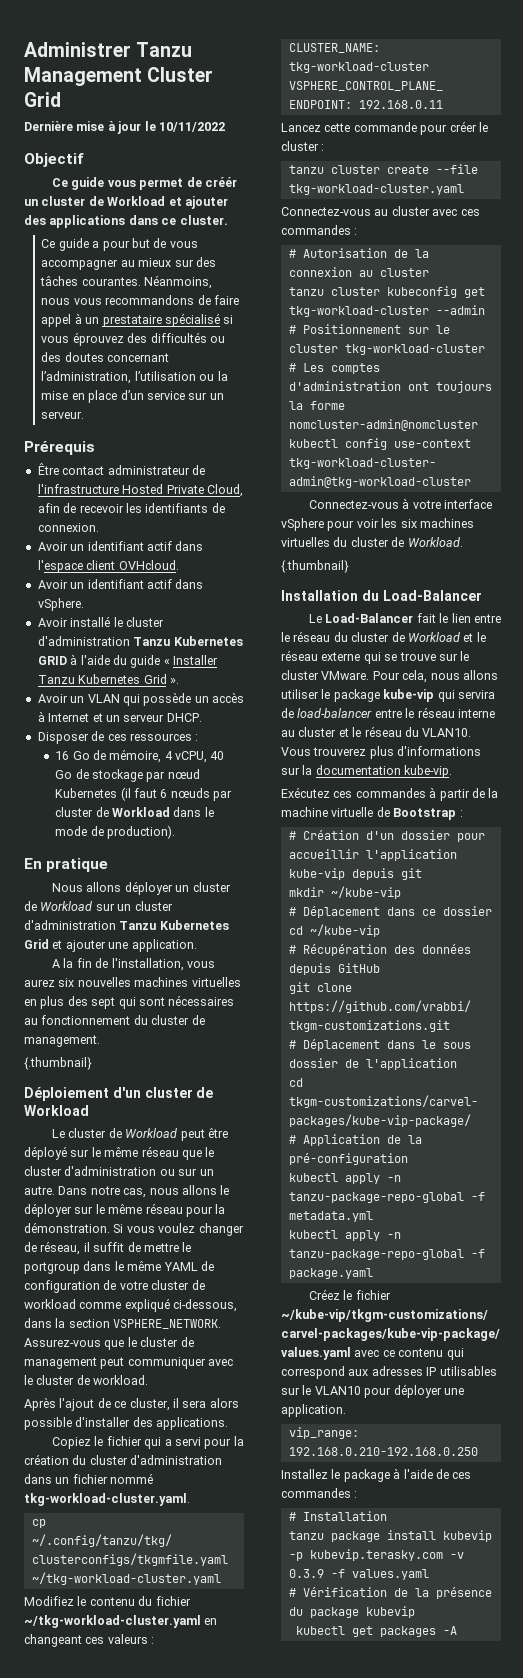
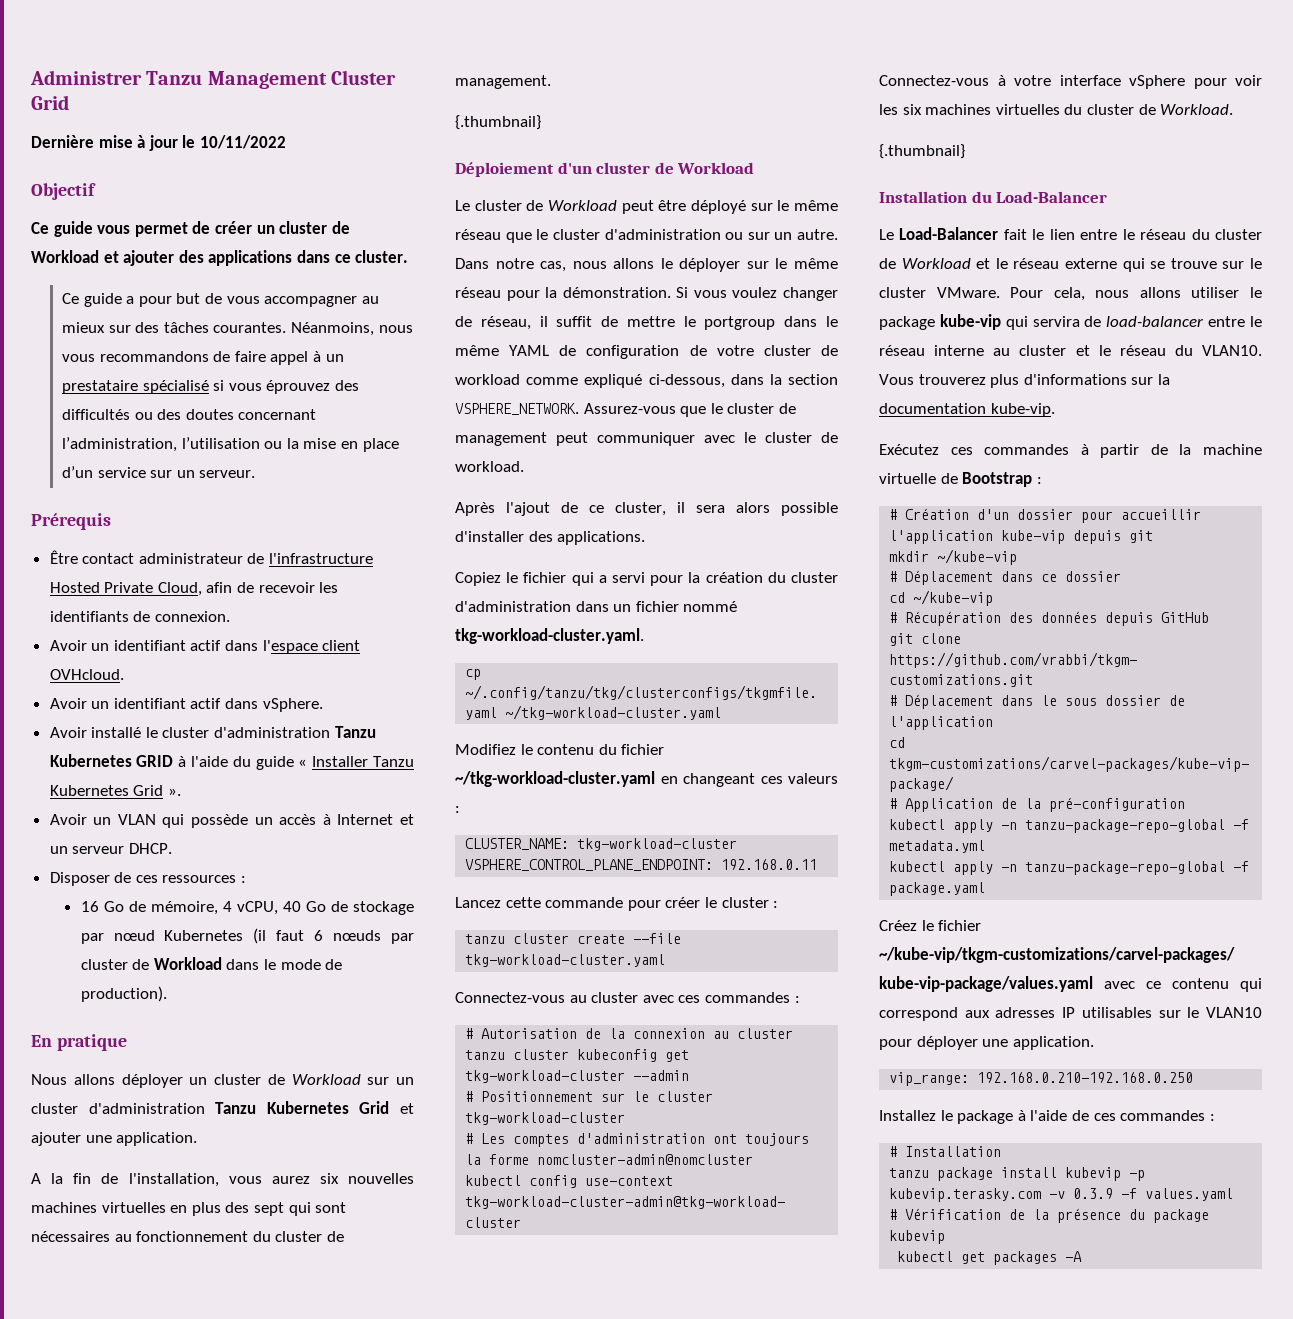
[204,177,237,187] créér -> [214,221,252,234] créer

